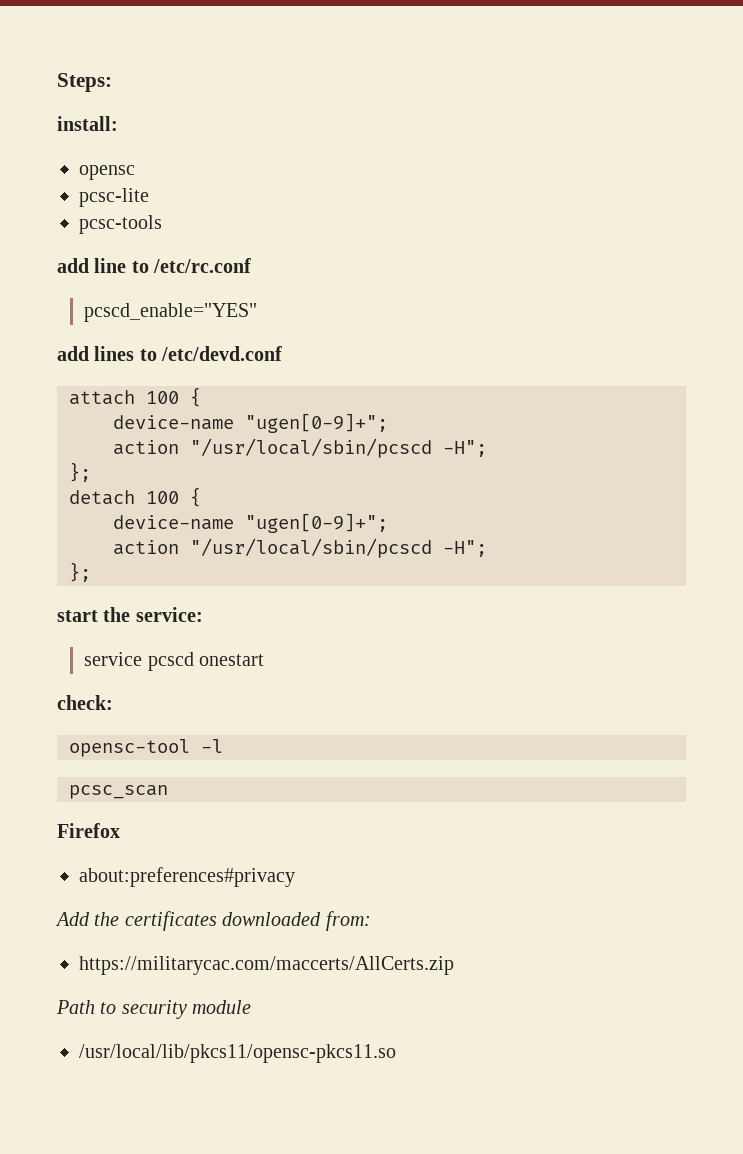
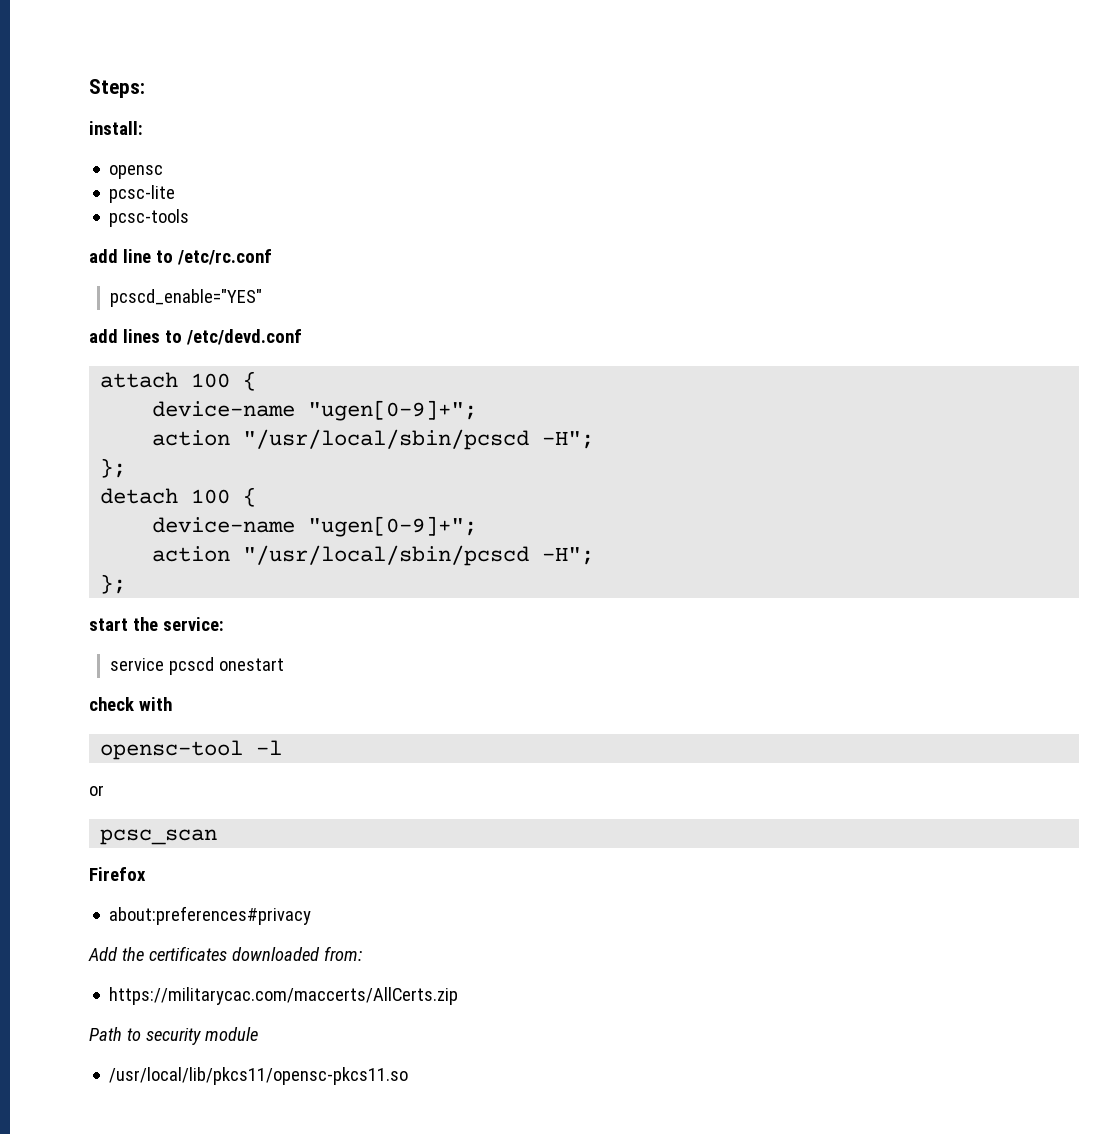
[57,695,113,710] check: -> [89,697,172,711] check with
(223, 746) none -> [89,785,104,796] // or

